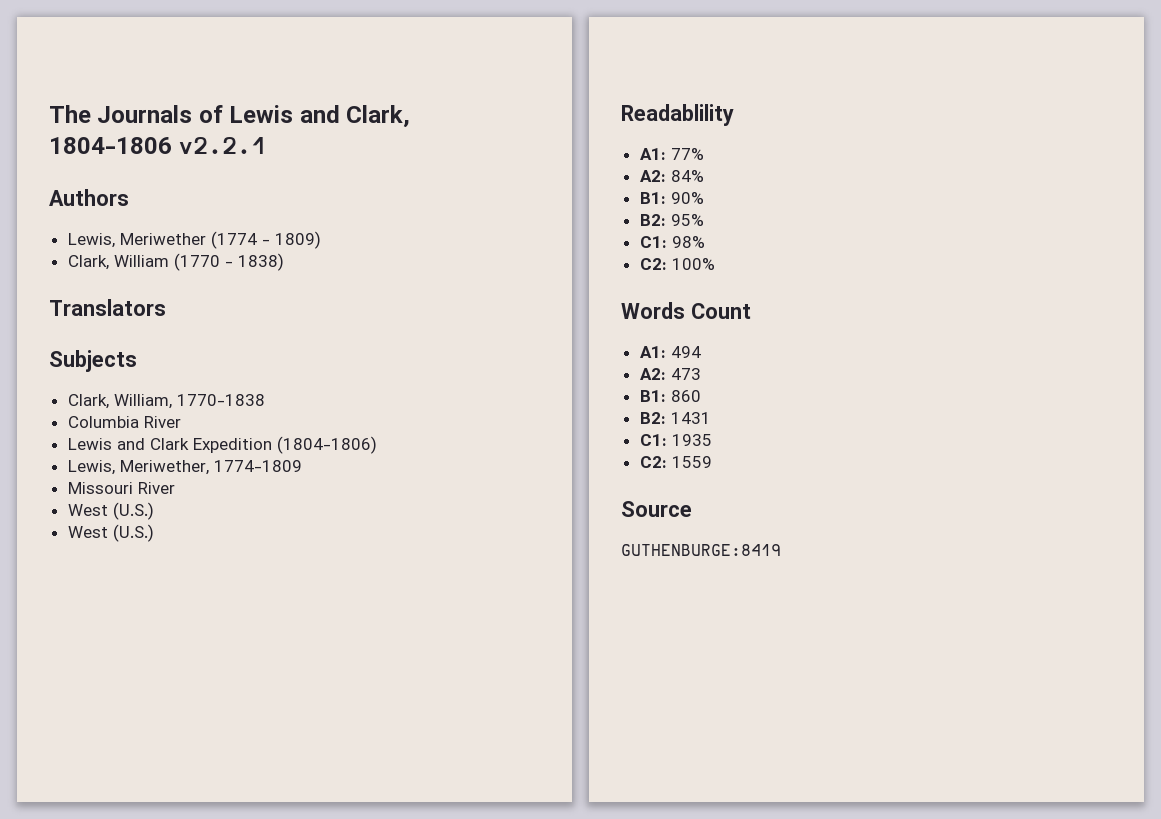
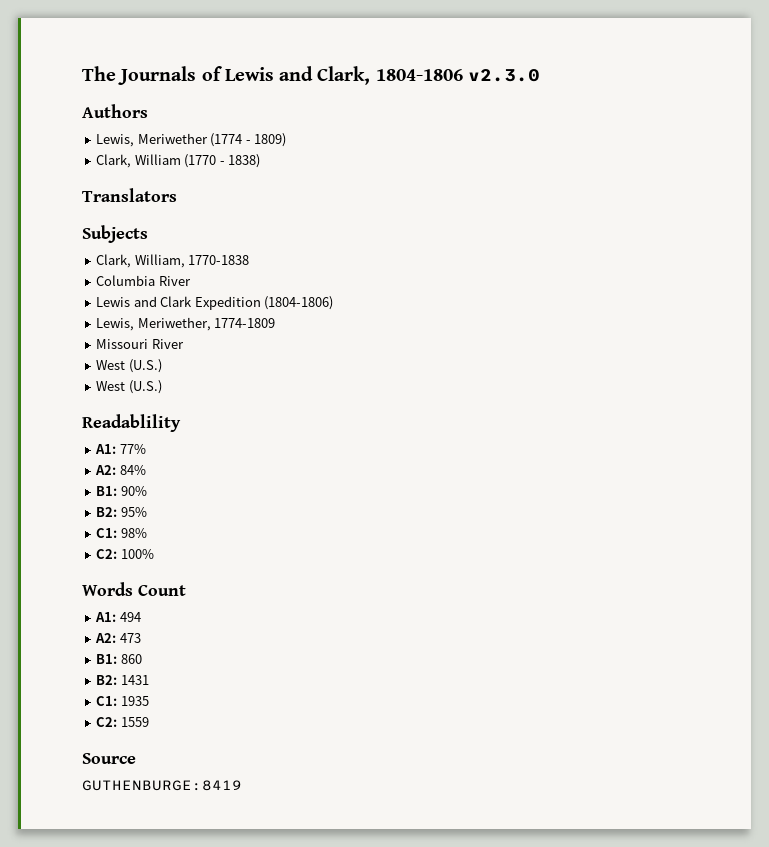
[178,137,267,154] v2.2.1 -> [467,69,540,82] v2.3.0

